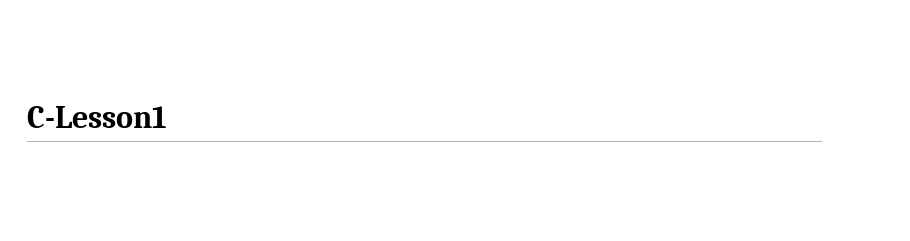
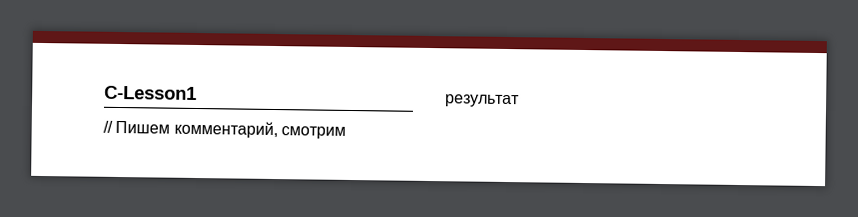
(167, 117) none -> [103,120,346,139] [445,94,520,108] // // Пишем комментарий, смотрим результат

